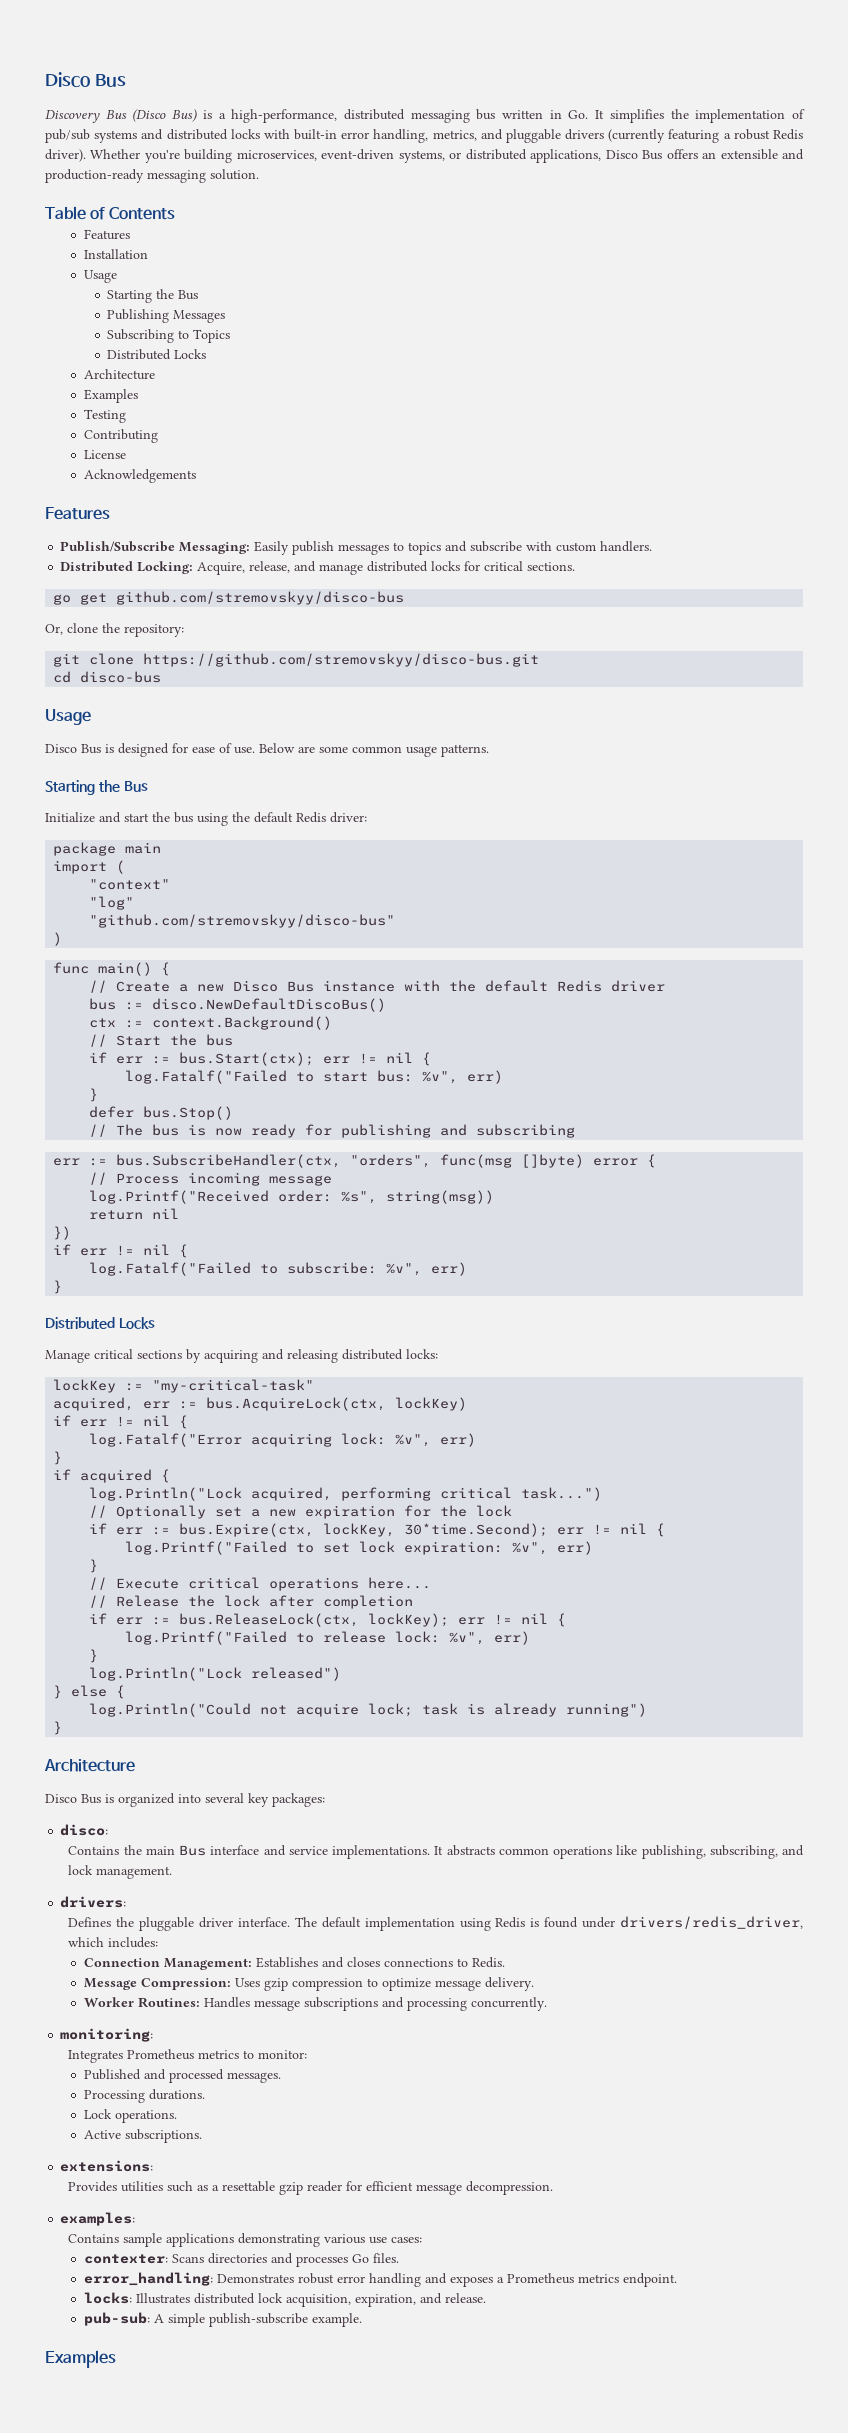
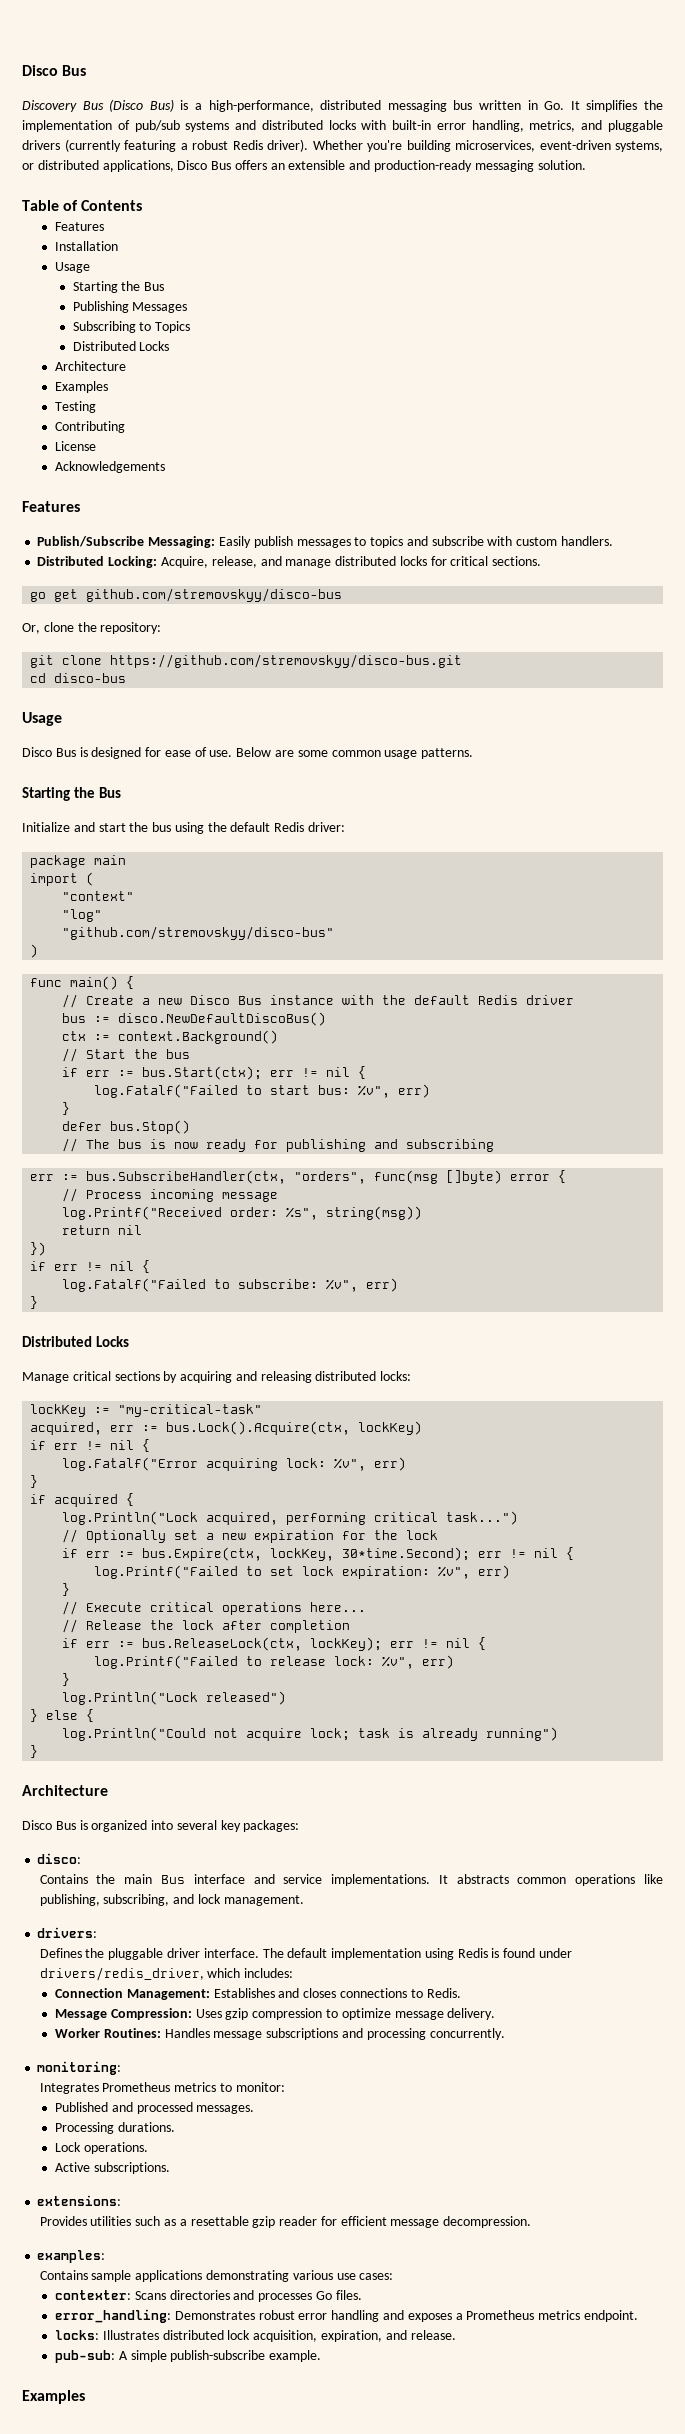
[206,1397,387,1411] bus.AcquireLock(ctx, -> [166,1421,351,1435] bus.Lock().Acquire(ctx,

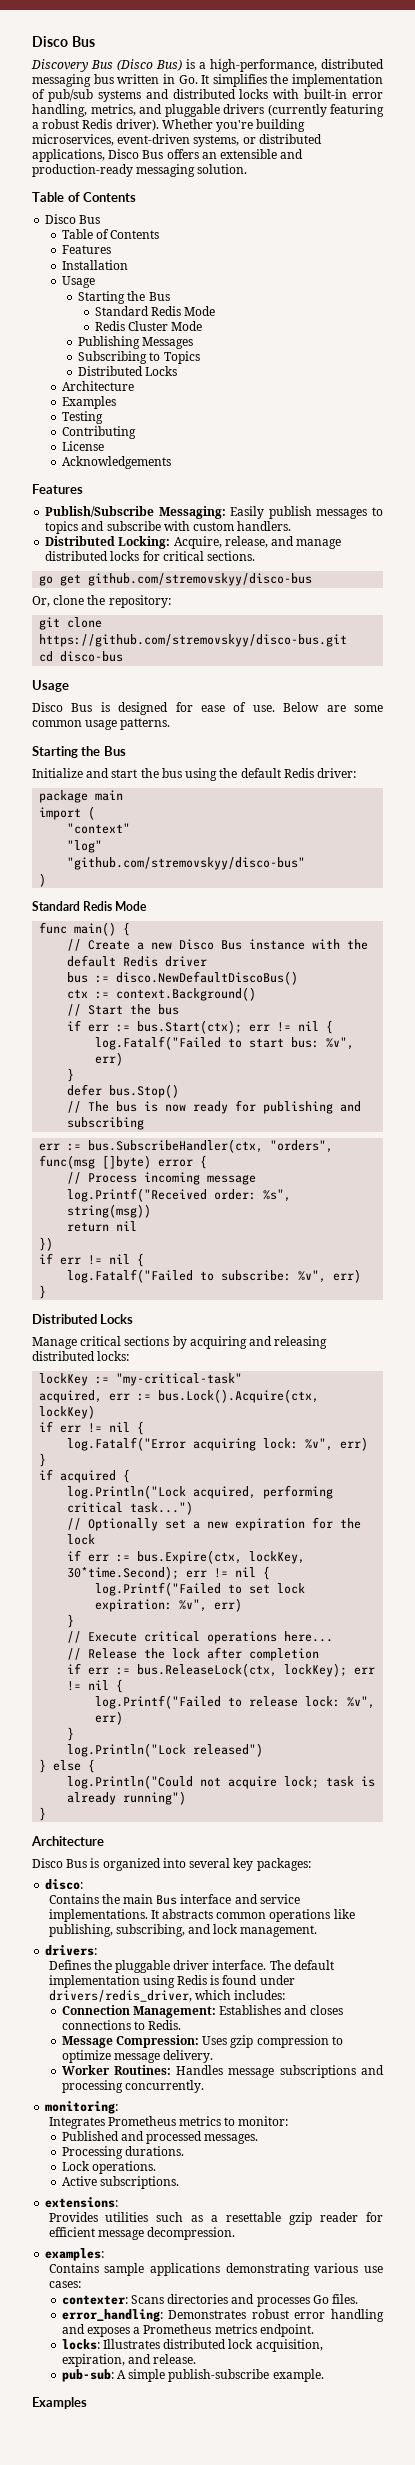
(143, 205) none -> [45,214,101,224] [61,229,160,239] // Disco Bus // Table of Contents
(165, 286) none -> [94,306,216,316] [94,321,203,331] // Standard Redis Mode // Redis Cluster Mode
(39, 951) none -> [32,901,148,911] // Standard Redis Mode

